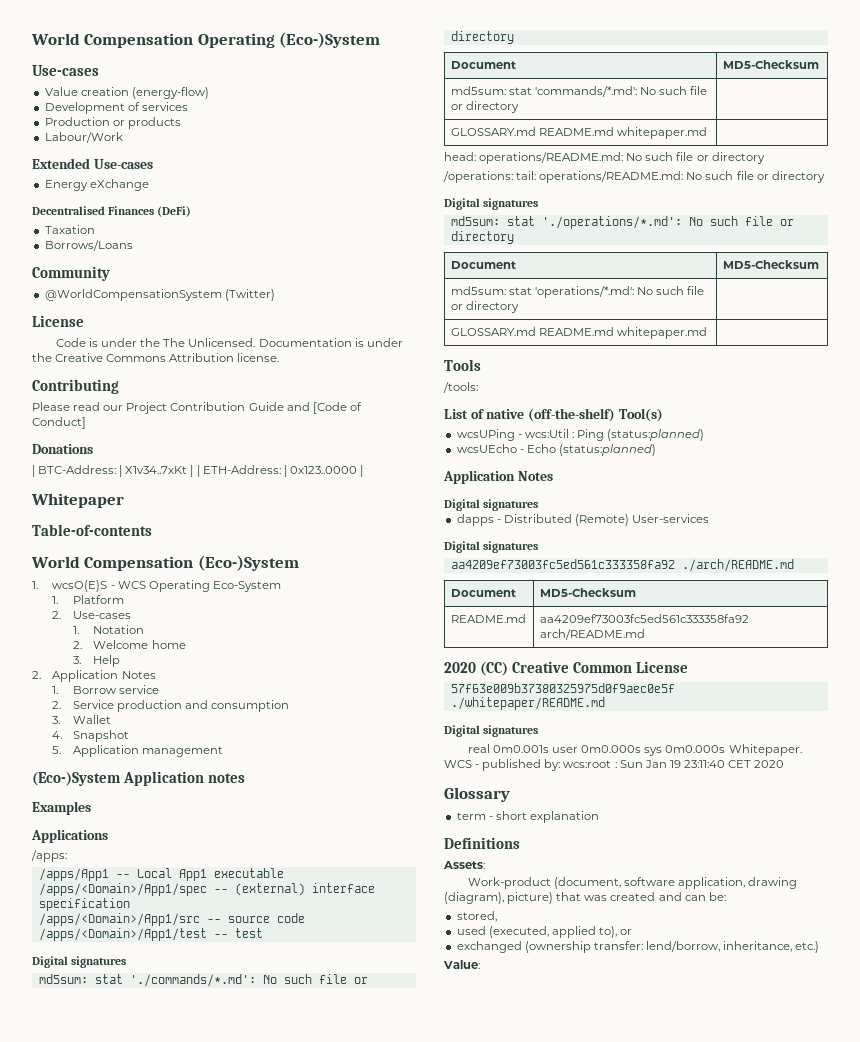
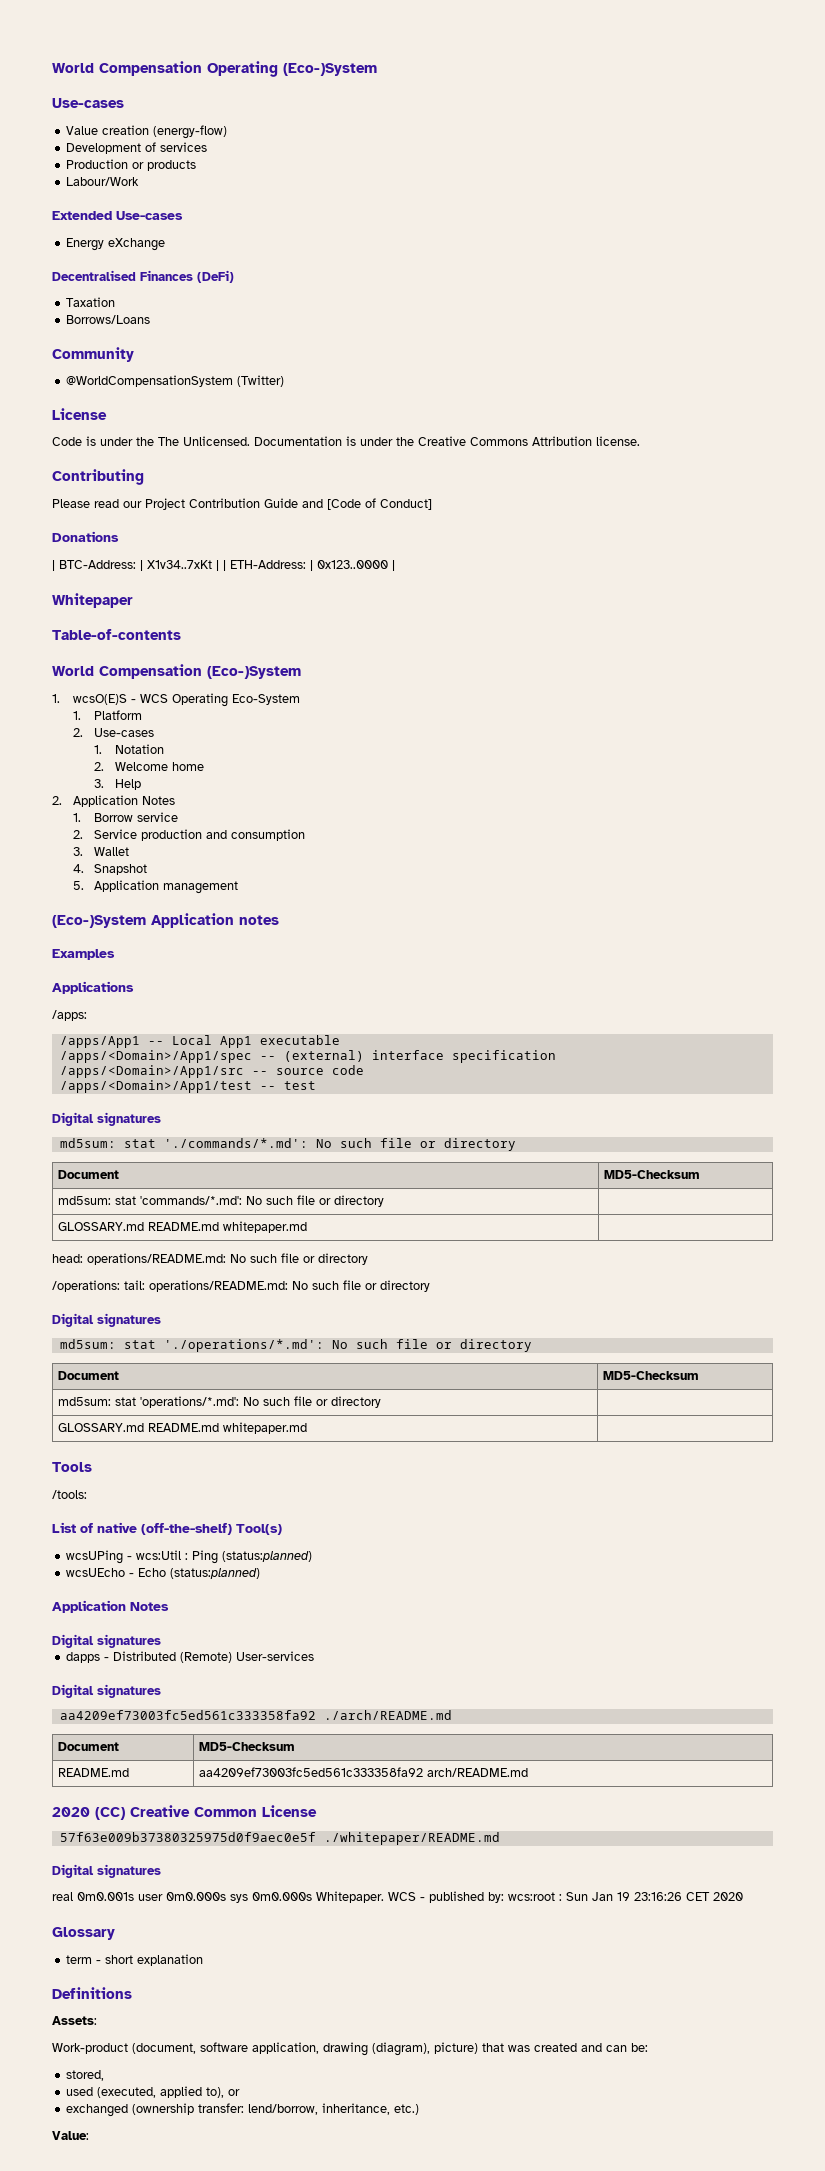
[683,760,725,768] 23:11:40 -> [634,1892,682,1901] 23:16:26

